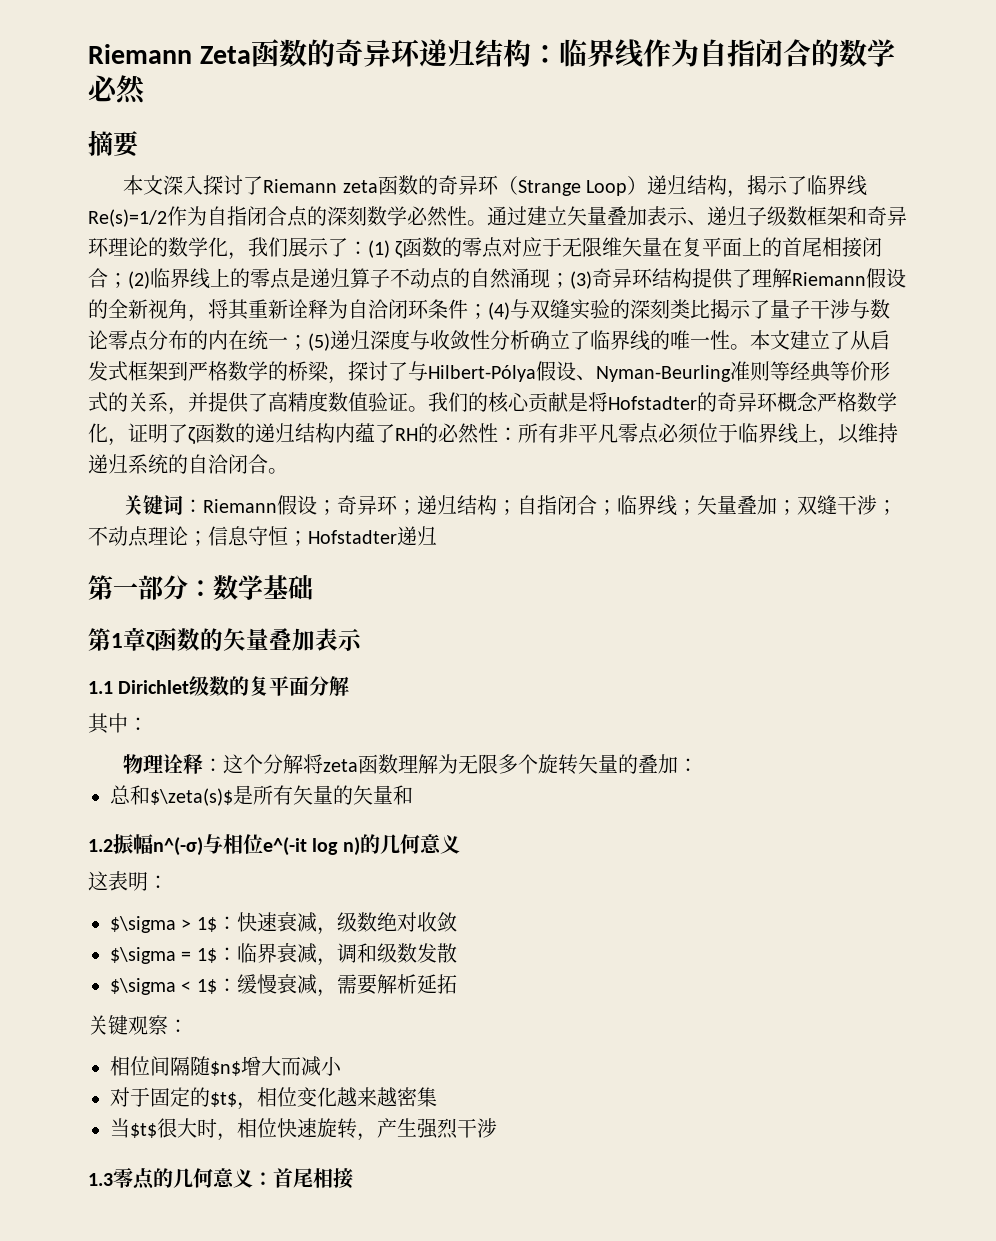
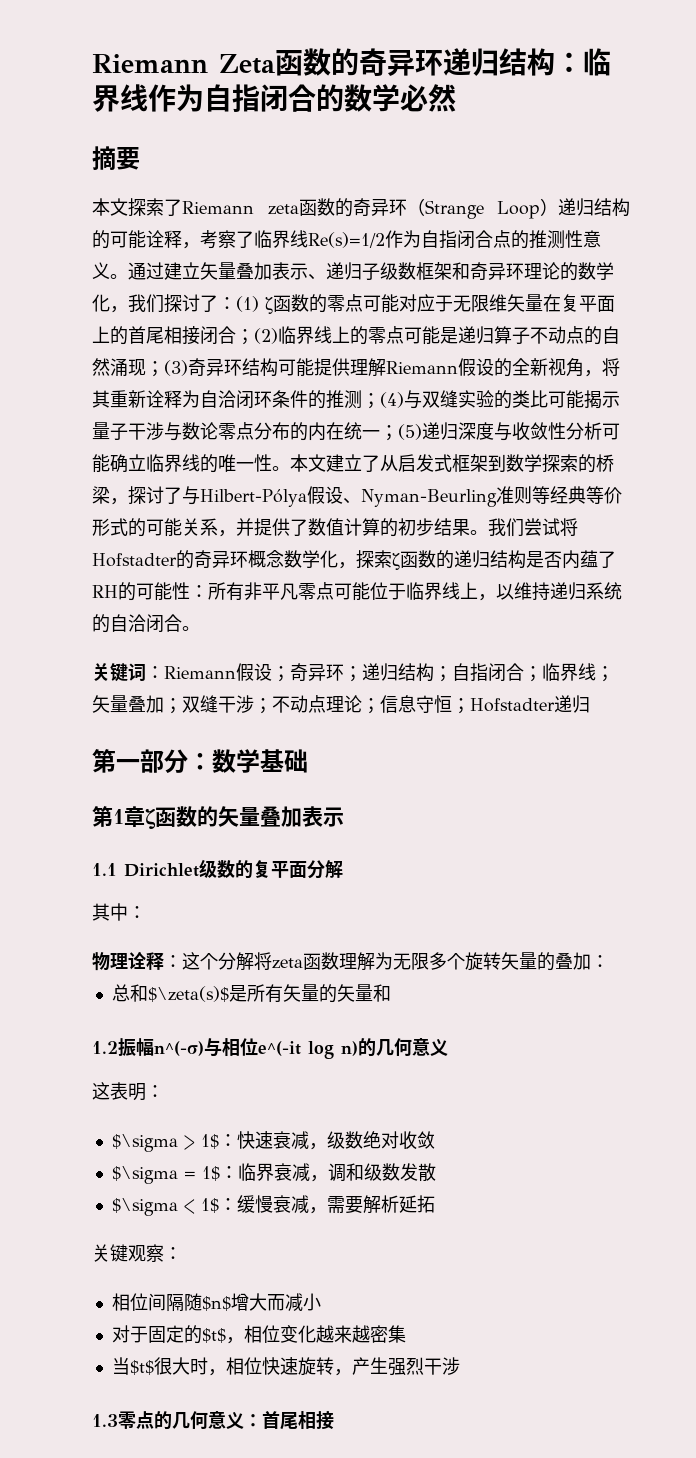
[163,175,244,195] 深入探讨 -> [128,198,164,217] 探索
[726,175,788,198] ，揭示 -> [92,230,236,249] 的可能诠释，考察
[327,206,467,227] 深刻数学必然性 -> [529,230,601,249] [92,262,110,279] 推测性意义
[288,237,329,257] 展示 -> [164,294,200,313] 探讨
(504, 247) none -> [363,294,399,313] 可能
(291, 278) none -> [404,326,440,345] 可能
[692,268,752,289] 提供了 -> [278,358,350,377] 可能提供
(468, 309) none -> [308,390,362,409] 的推测
[630,299,770,319] 深刻类比揭示了 -> [512,390,620,409] 类比可能揭示
[530,330,590,350] 确立了 -> [602,423,620,440] [92,454,146,473] 可能确立
[188,361,268,381] 严格数学 -> [506,454,578,473] 数学探索
(128, 402) none -> [146,518,182,537] 可能
[268,391,588,413] 高精度数值验证。我们的核心贡献是 -> [308,518,560,537] 数值计算的初步结果。我们尝试
[817,392,897,412] [88,423,188,446] 严格数学化，证明了 -> [284,550,392,569] 数学化，探索
(335, 433) none -> [526,551,562,568] 是否
[438,423,479,444] 必然 -> [136,582,172,601] 可能
[658,423,699,444] 必须 -> [334,582,370,601] 可能

